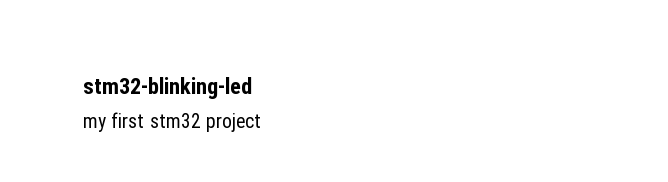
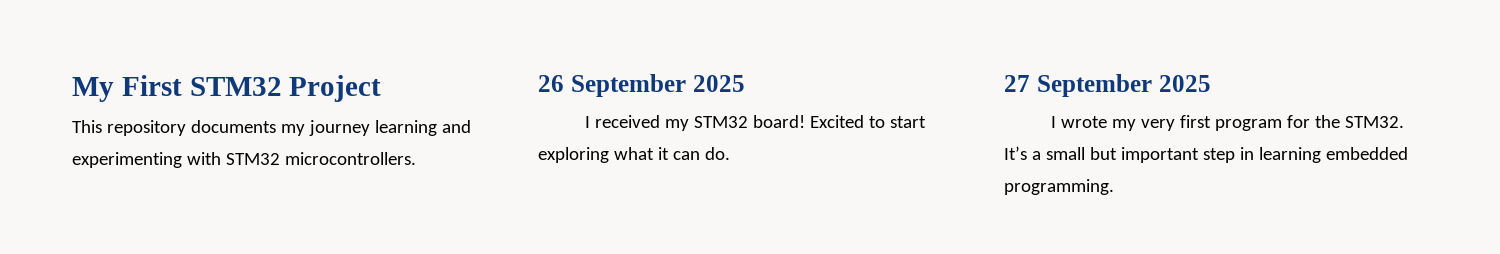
[83,77,252,99] [83,112,261,132] stm32-blinking-led // my first stm32 project -> [72,75,382,102] [72,120,471,136] [72,152,416,168] [538,74,745,97] [584,115,926,131] [538,147,730,163] [1004,74,1211,97] [1050,115,1404,131] [1004,146,1408,163] [1004,179,1114,195] My First STM32 Project // This repository documents my journey learning and experimenting with STM32 microcontrollers. // 26 September 2025 // I received my STM32 board! Excited to start exploring what it can do. // 27 September 2025 // I wrote my very first program for the STM32. It’s a small but important step in learning embedded programming.

